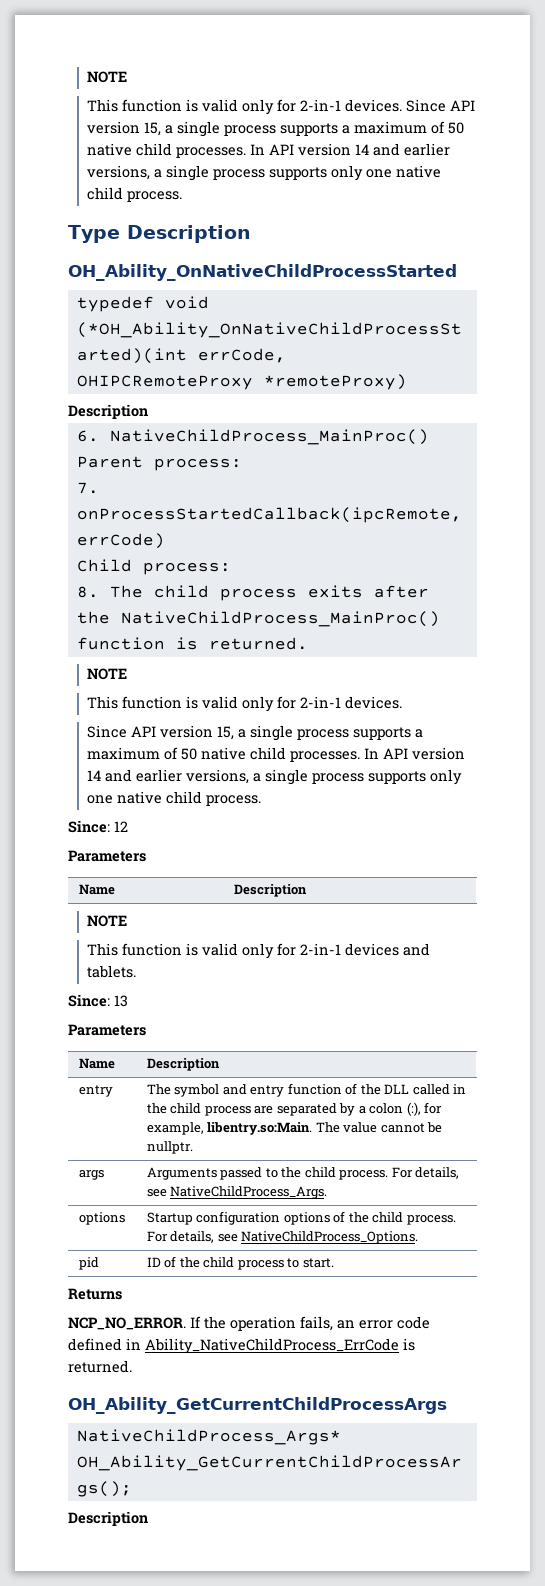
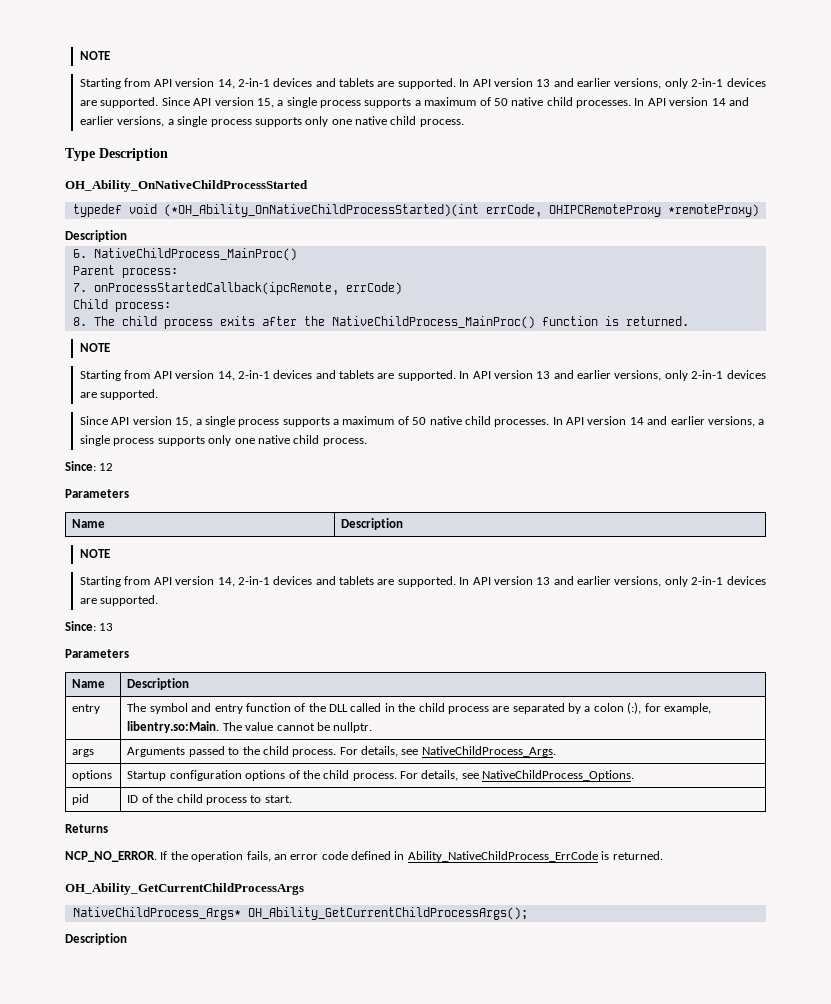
[86,71,127,83] [86,99,402,115] NOTE // This function is valid only for 2-in-1 devices. -> [80,51,111,60] [80,78,766,89] [80,97,159,108] NOTE // Starting from API version 14, 2-in-1 devices and tablets are supported. In API version 13 and earlier versions, only 2-in-1 devices are supported.
[86,696,402,712] This function is valid only for 2-in-1 devices. -> [80,370,766,381] [80,389,159,400] Starting from API version 14, 2-in-1 devices and tablets are supported. In API version 13 and earlier versions, only 2-in-1 devices are supported.
[86,943,430,959] [86,965,136,978] This function is valid only for 2-in-1 devices and tablets. -> [80,576,766,587] [80,595,159,606] Starting from API version 14, 2-in-1 devices and tablets are supported. In API version 13 and earlier versions, only 2-in-1 devices are supported.

